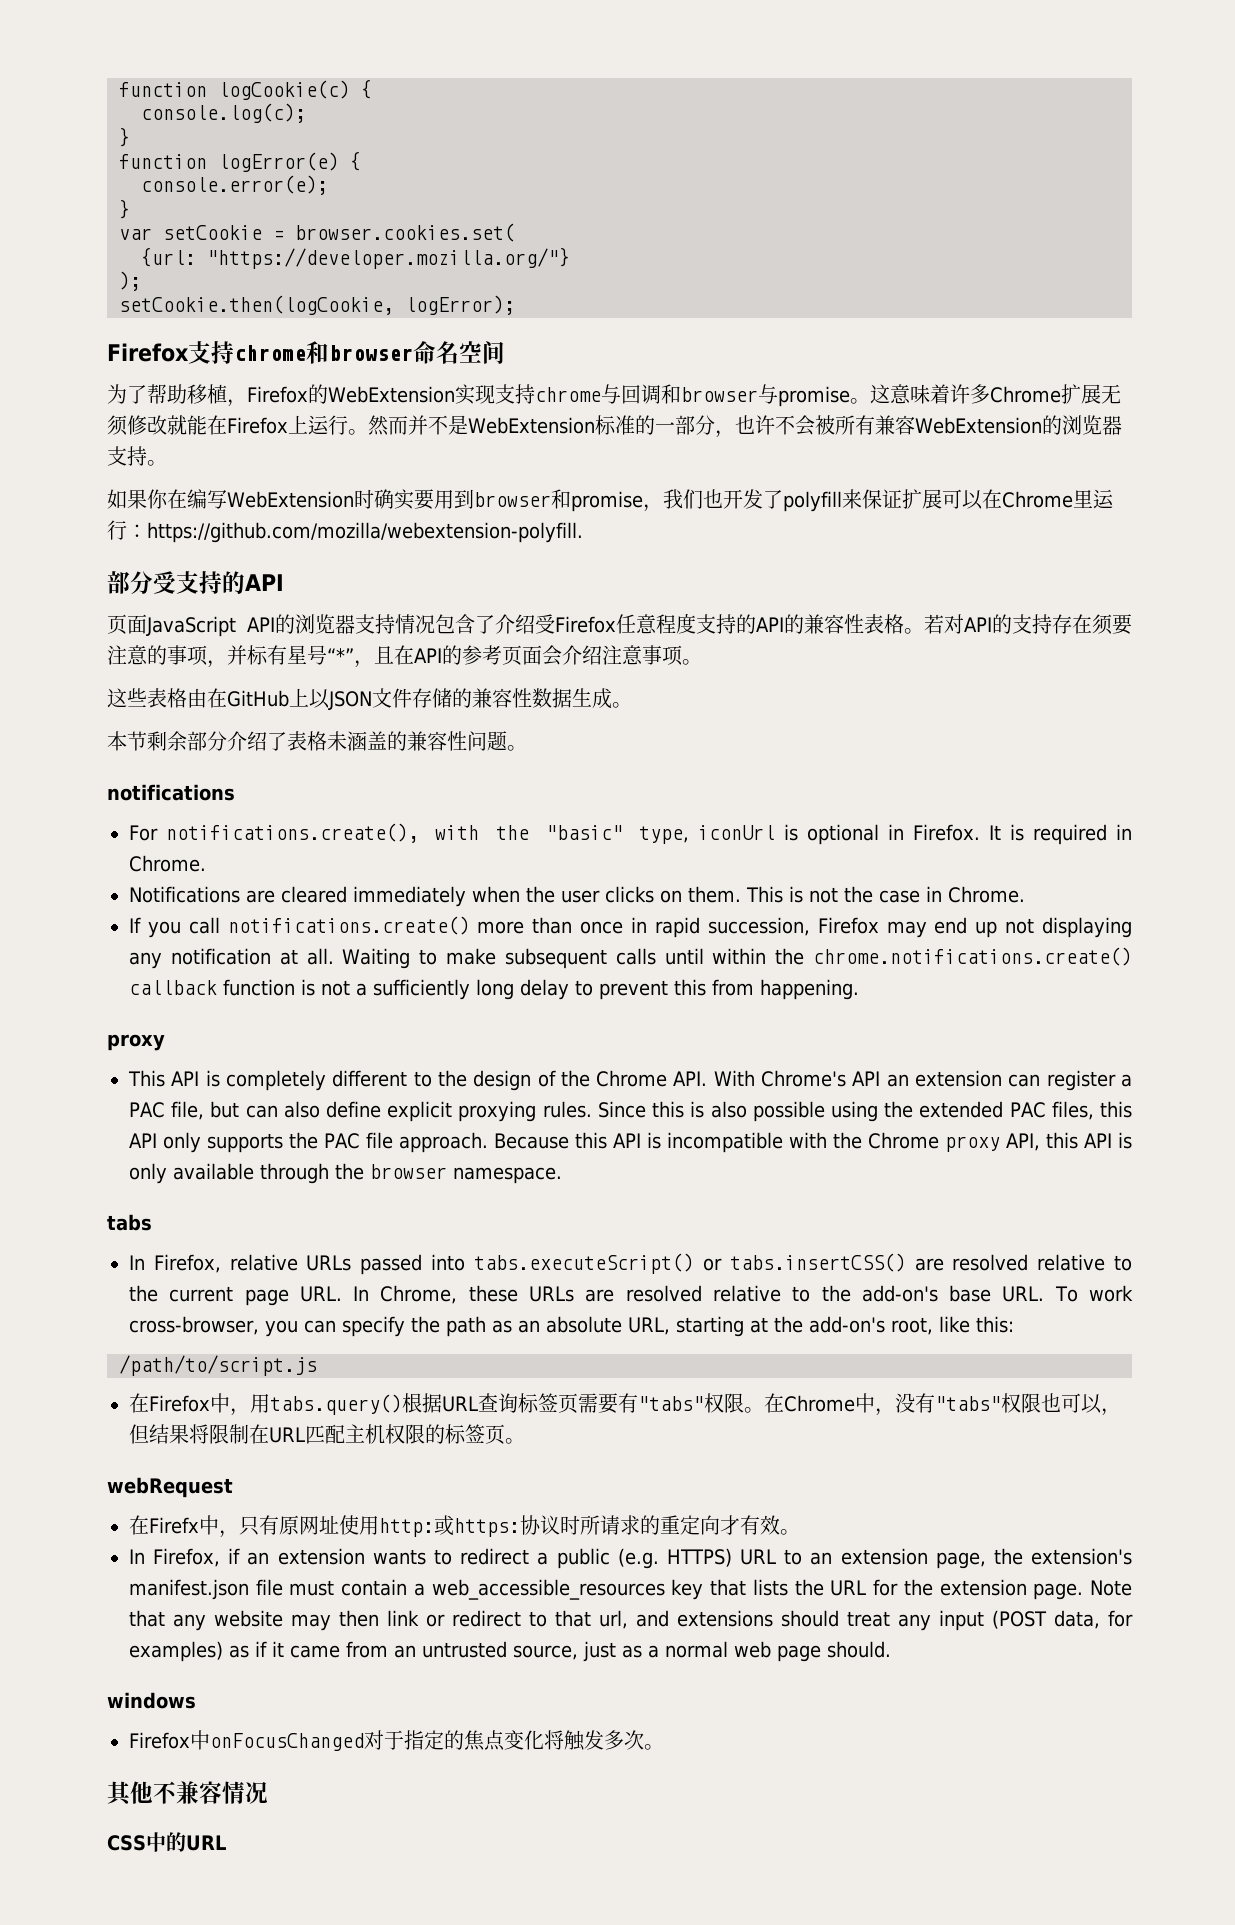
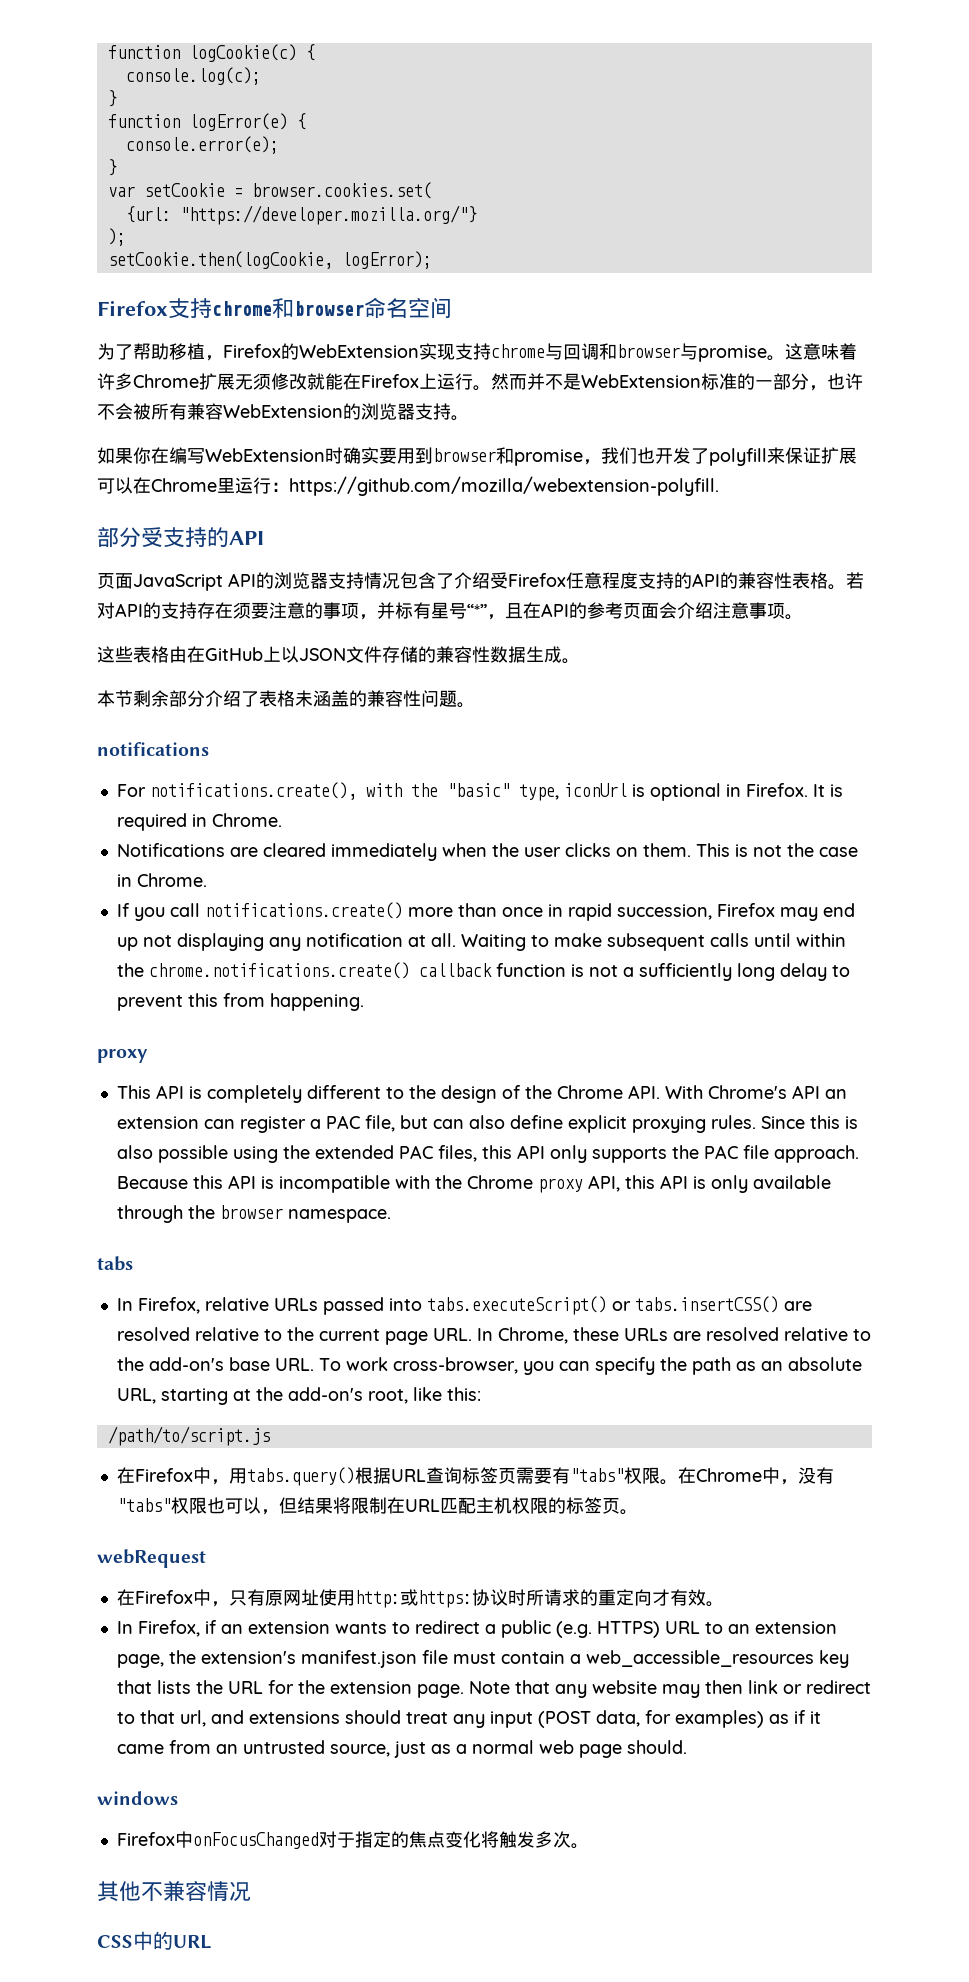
[149,1517,199,1534] Firefx -> [134,1590,193,1604] Firefox

